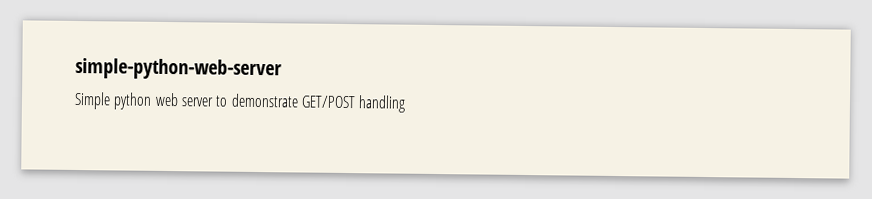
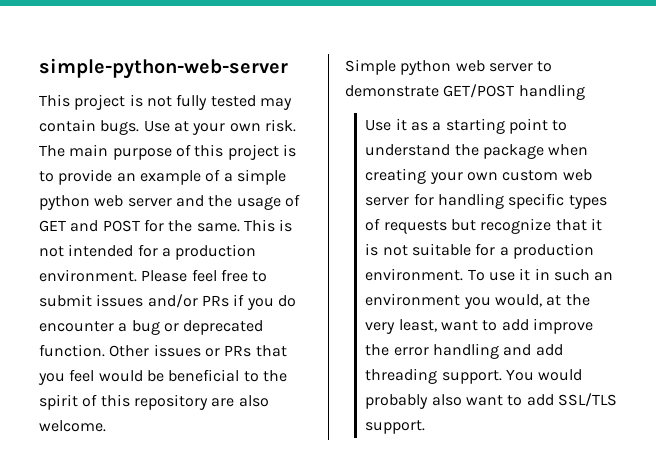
(282, 69) none -> [39,94,292,110] [39,119,296,135] [39,144,296,160] [39,169,286,185] [39,194,300,210] [39,219,293,232] [39,244,257,260] [39,269,268,282] [39,294,296,310] [39,320,264,335] [39,344,287,357] [38,369,287,385] [39,394,269,410] [39,420,106,432] // This project is not fully tested may contain bugs. Use at your own risk. The main purpose of this project is to provide an example of a simple python web server and the usage of GET and POST for the same. This is not intended for a production environment. Please feel free to submit issues and/or PRs if you do encounter a bug or deprecated function. Other issues or PRs that you feel would be beneficial to the spirit of this repository are also welcome.
(407, 104) none -> [365,118,568,134] [365,144,589,159] [365,168,592,184] [365,193,607,209] [365,218,602,234] [365,243,594,259] [365,268,614,281] [365,293,590,309] [365,318,593,334] [365,343,563,359] [365,368,583,384] [365,393,617,409] [365,420,426,434] // Use it as a starting point to understand the package when creating your own custom web server for handling specific types of requests but recognize that it is not suitable for a production environment. To use it in such an environment you would, at the very least, want to add improve the error handling and add threading support. You would probably also want to add SSL/TLS support.

